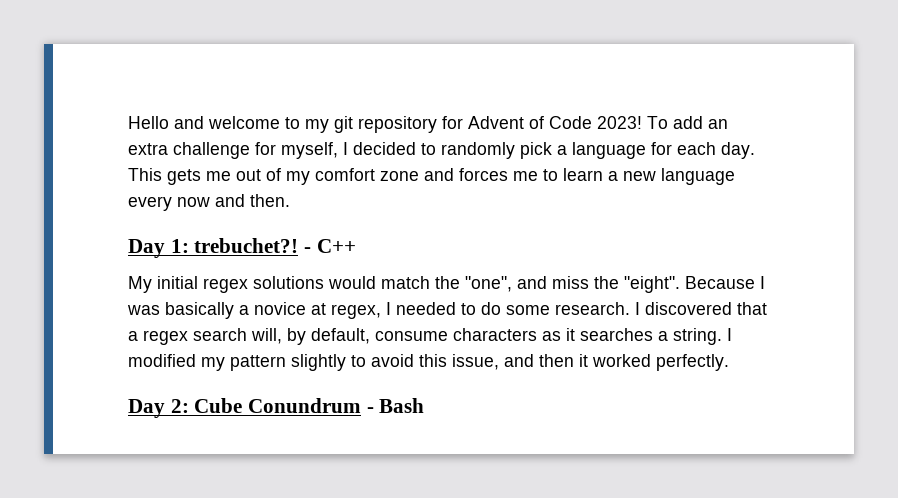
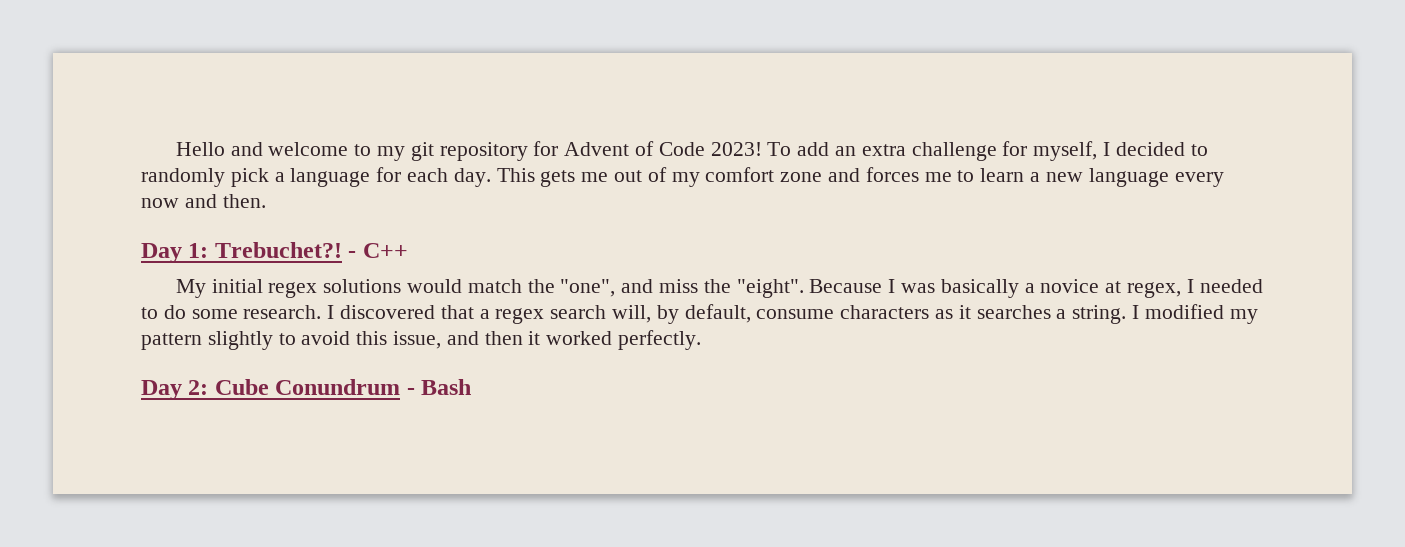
[194,238,299,253] trebuchet?! -> [214,242,342,258] Trebuchet?!

